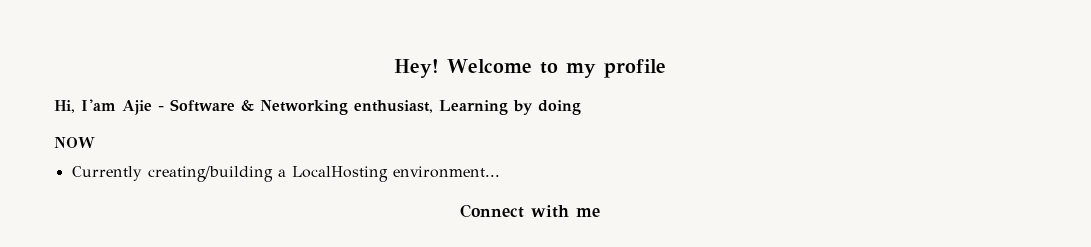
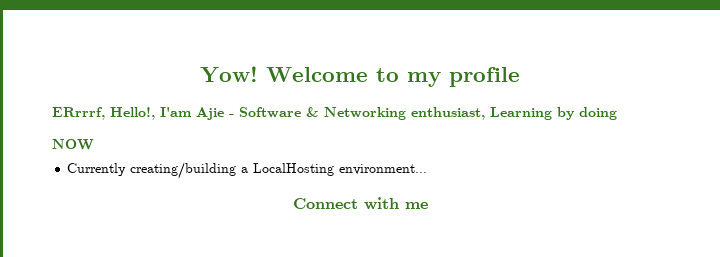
[394,59,440,78] Hey! -> [200,66,258,83] Yow!
[54,100,75,113] Hi, -> [52,107,155,120] ERrrrf, Hello!,

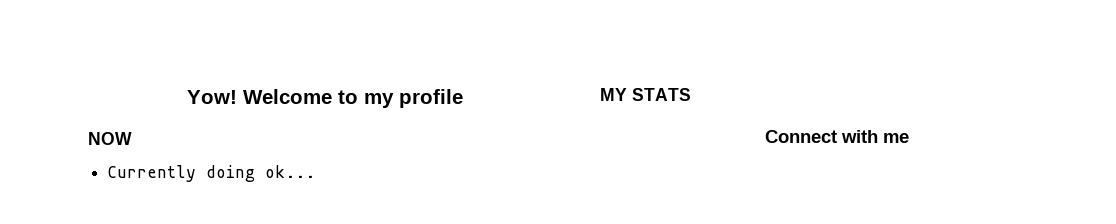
[52,107,617,120] [52,139,94,150] [67,162,428,179] ERrrrf, Hello!, I'am Ajie - Software & Networking enthusiast, Learning by doing // NOW // Currently creating/building a LocalHosting environment... -> [88,132,132,145] [107,165,316,182] [600,88,691,101] NOW // Currently doing ok... // MY STATS

